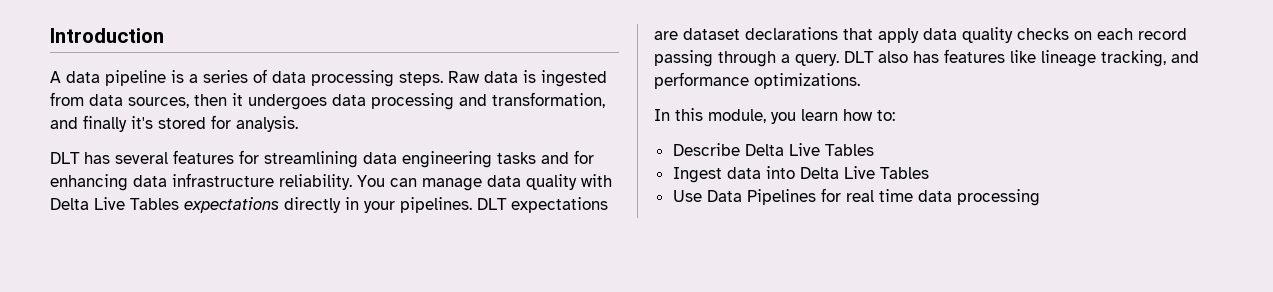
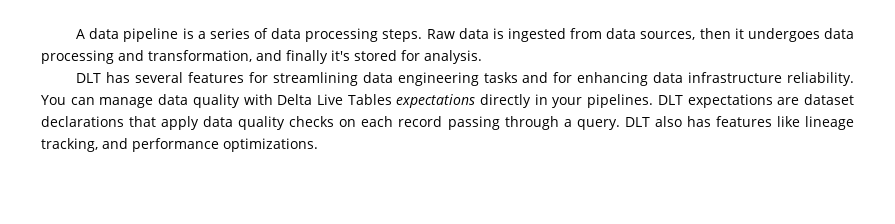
[50,28,164,43] Introduction // -> (76, 34) none
[654,108,895,124] [672,143,874,156] [672,166,929,183] [672,188,1040,206] // In this module, you learn how to: // Describe Delta Live Tables // Ingest data into Delta Live Tables // Use Data Pipelines for real time data processing -> (318, 145) none

